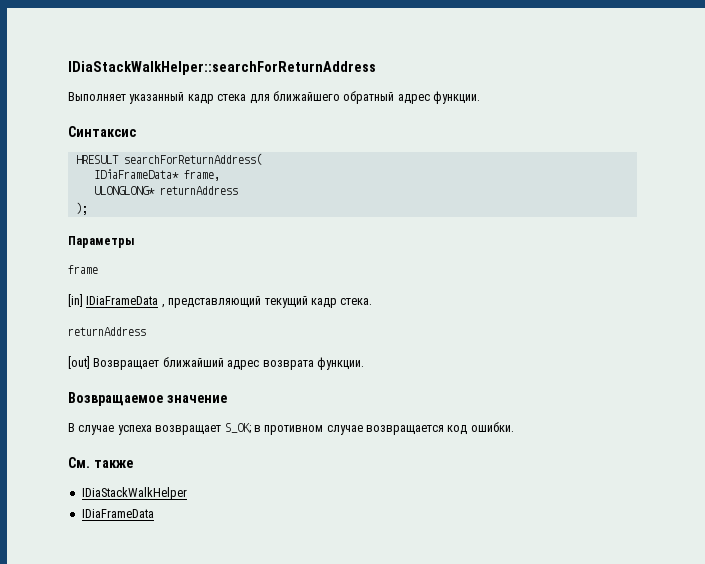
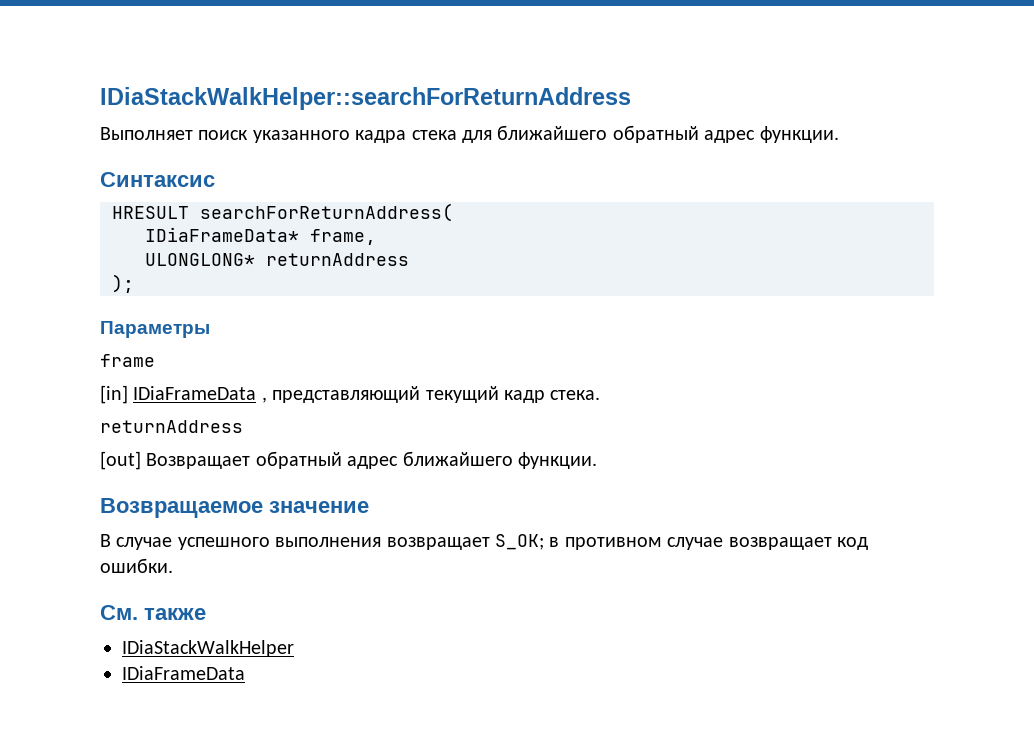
[129,92,214,104] указанный кадр -> [198,130,407,143] поиск указанного кадра
[162,357,314,370] ближайший адрес возврата -> [255,451,513,469] обратный адрес ближайшего
[117,425,152,435] успеха -> [177,537,382,550] успешного выполнения
[366,425,444,435] возвращается -> [728,537,832,550] возвращает

